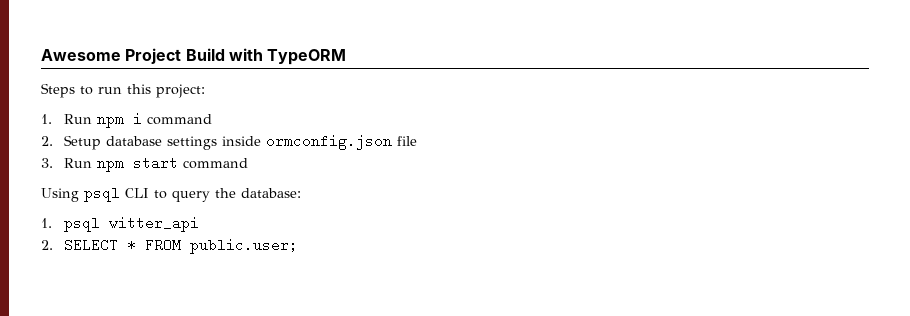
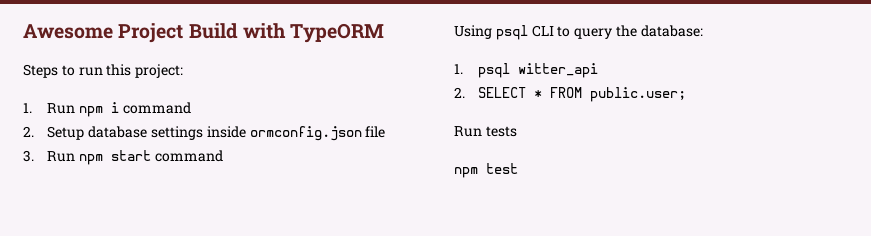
(298, 246) none -> [454,126,517,137] [454,163,518,178] // Run tests // npm test

